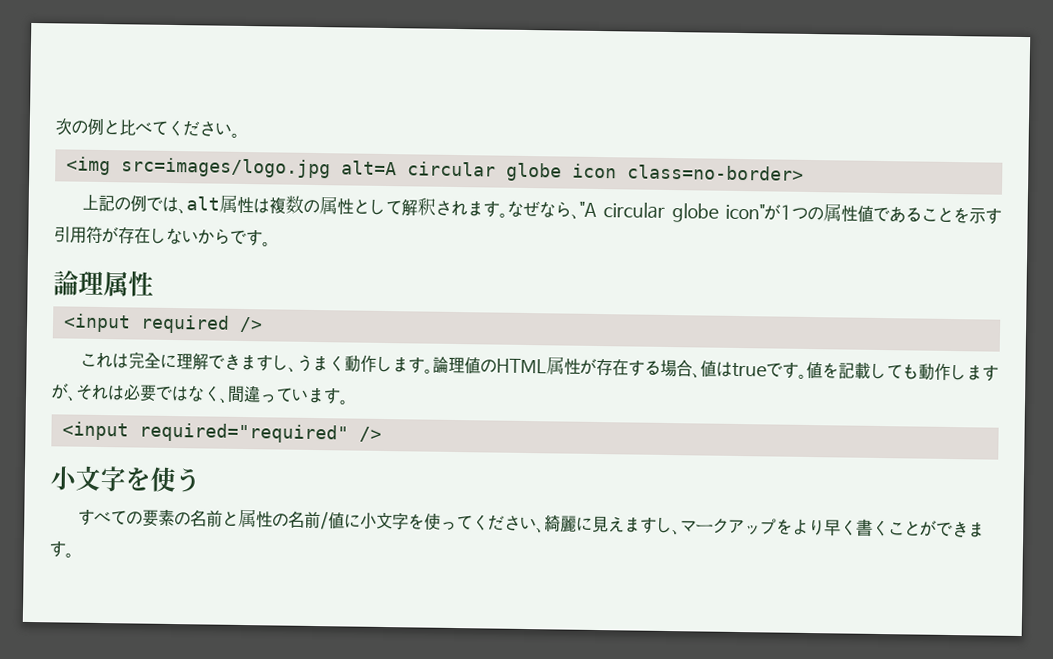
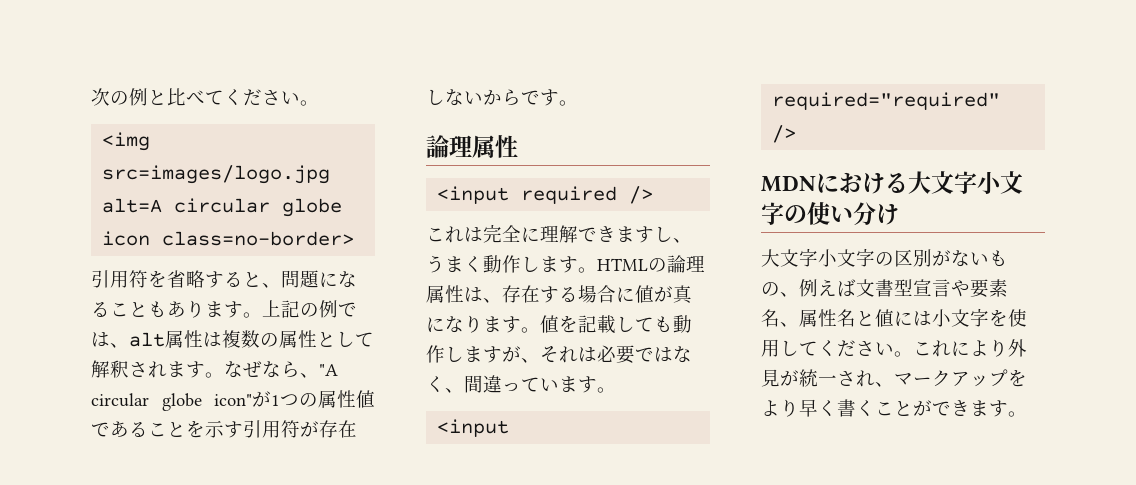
(804, 172) none -> [91,270,357,288] [91,300,262,318] 引用符を省略すると、問題になることもあります。
[431,355,783,379] 論理値のHTML属性が存在する場合、値はtrueで -> [597,255,705,273] [426,285,692,304] [426,315,502,333] HTMLの論理属性は、存在する場合に値が真になりま
[50,465,202,493] [77,508,673,534] 小文字を使う // すべての要素の名前と属性の名前/値に小文字を使ってください、綺麗に見えますし -> [761,171,1023,194] [761,202,899,226] [761,248,1008,267] [761,279,1008,298] [761,308,1027,327] [761,339,1027,357] [761,369,875,387] MDNにおける大文字小文字の使い分け // 大文字小文字の区別がないもの、例えば文書型宣言や要素名、属性名と値には小文字を使用してください。これにより外見が統一され

